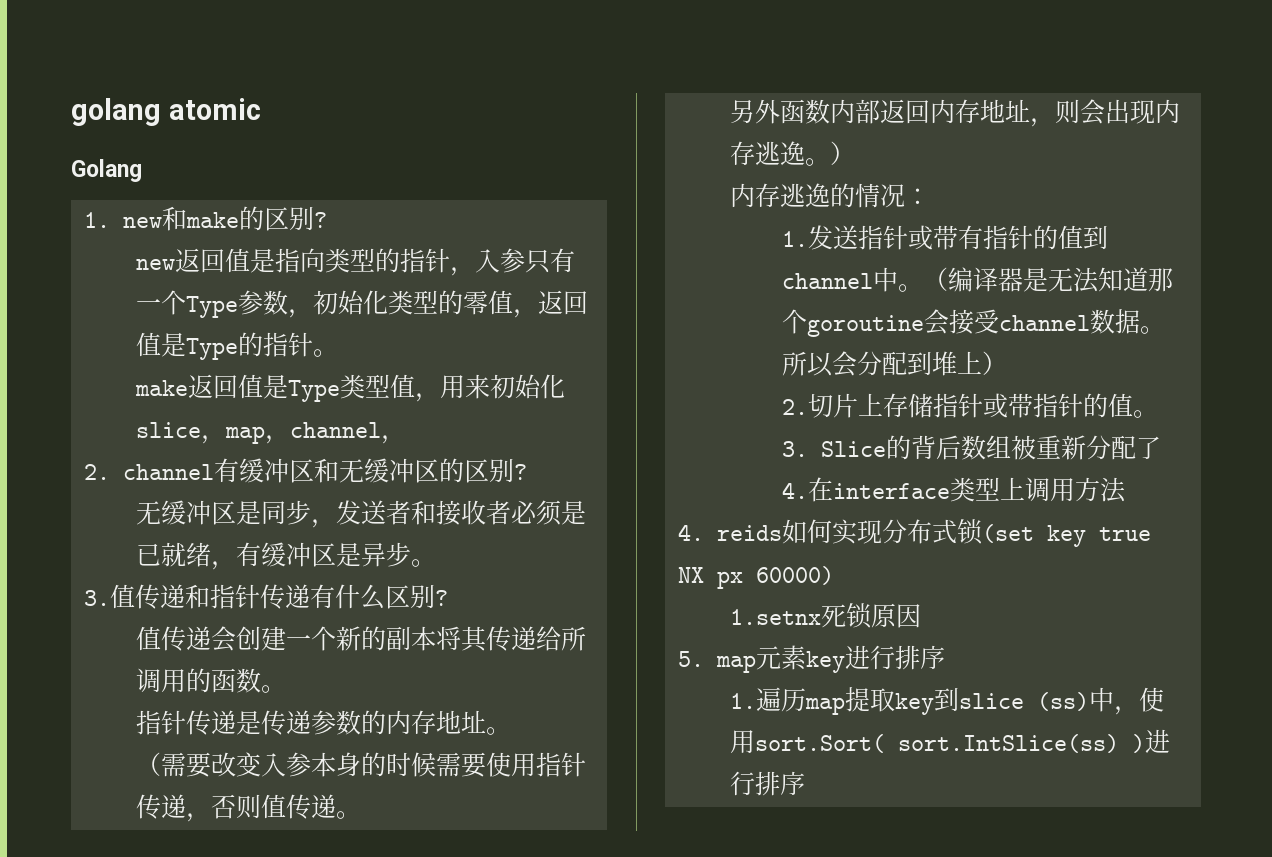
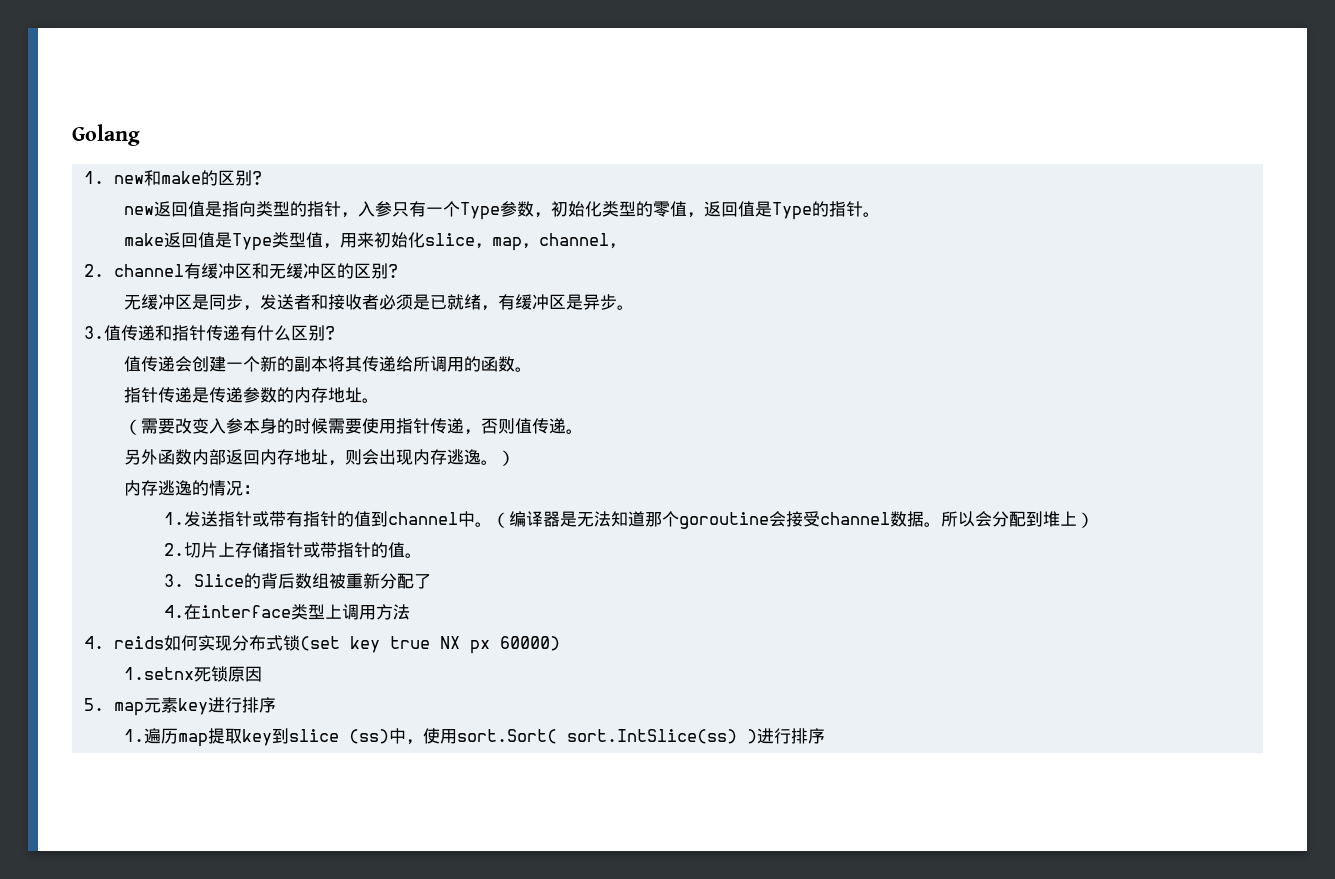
[71,98,261,126] golang atomic // -> (72, 135) none

